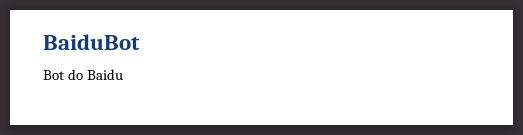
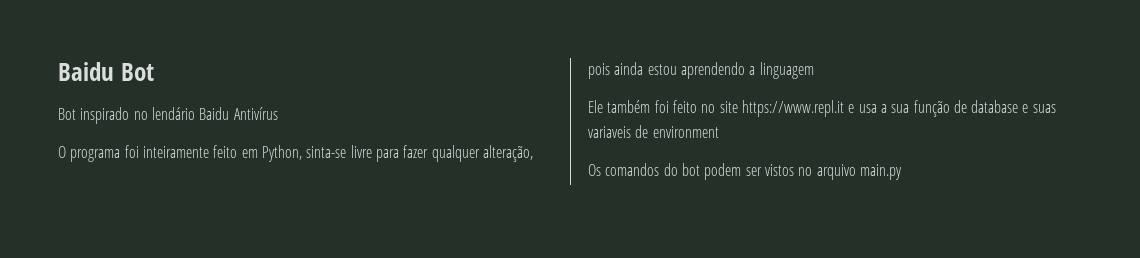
[43,34,140,50] [43,69,123,80] BaiduBot // Bot do Baidu -> [58,62,154,81] [58,107,278,124] [58,145,533,162] [588,62,814,79] [588,100,1056,117] [588,125,719,138] [588,163,902,180] Baidu Bot // Bot inspirado no lendário Baidu Antivírus // O programa foi inteiramente feito em Python, sinta-se livre para fazer qualquer alteração, pois ainda estou aprendendo a linguagem // Ele também foi feito no site https://www.repl.it e usa a sua função de database e suas variaveis de environment // Os comandos do bot podem ser vistos no arquivo main.py

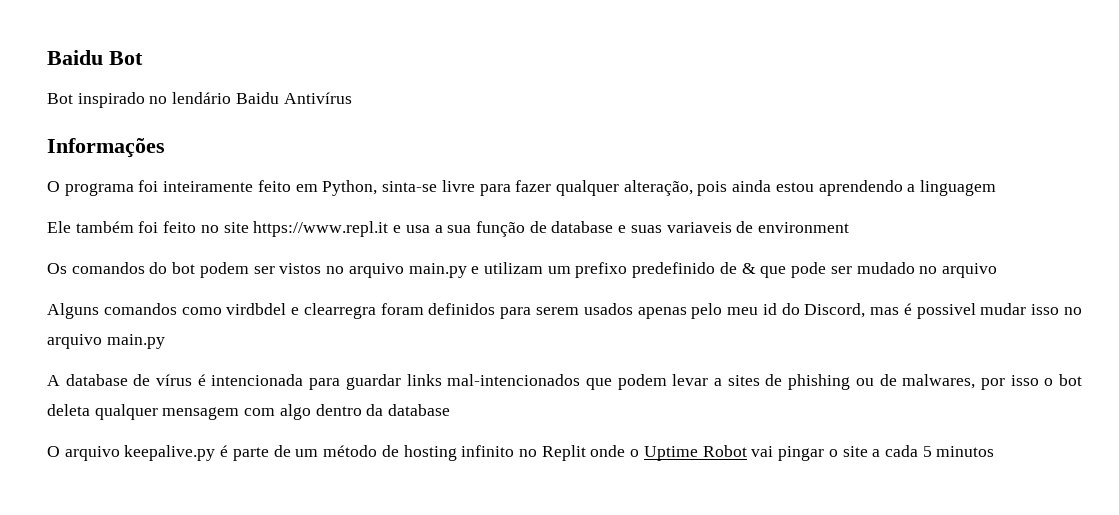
(278, 113) none -> [47,138,165,158] // Informações
(902, 172) none -> [471,262,997,278] [47,303,1082,319] [47,334,165,349] [47,374,1082,390] [47,404,451,420] [47,445,995,461] e utilizam um prefixo predefinido de & que pode ser mudado no arquivo // Alguns comandos como virdbdel e clearregra foram definidos para serem usados apenas pelo meu id do Discord, mas é possivel mudar isso no arquivo main.py // A database de vírus é intencionada para guardar links mal-intencionados que podem levar a sites de phishing ou de malwares, por isso o bot deleta qualquer mensagem com algo dentro da database // O arquivo keepalive.py é parte de um método de hosting infinito no Replit onde o Uptime Robot vai pingar o site a cada 5 minutos

